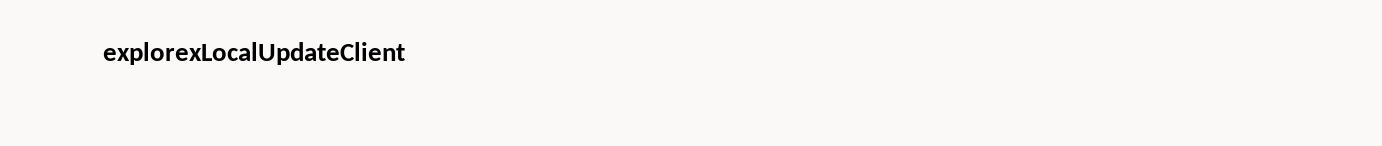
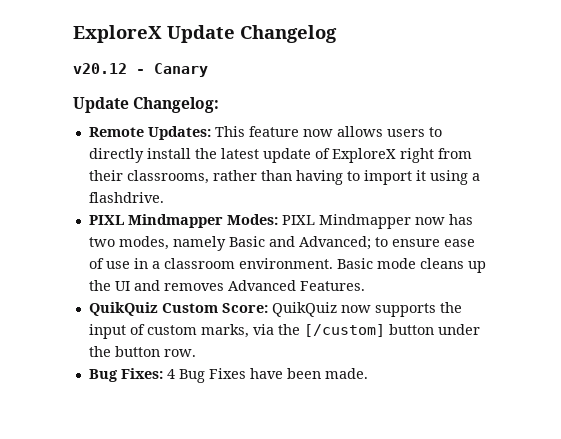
[103,42,405,65] explorexLocalUpdateClient -> [73,25,337,43] [73,63,208,77] [73,97,220,113] [88,126,442,140] [88,148,472,163] [88,170,480,185] [88,192,164,203] [88,214,473,229] [88,236,475,251] [88,258,486,273] [88,280,365,291] [88,302,462,317] [88,324,480,339] [88,346,196,357] [88,368,368,383] ExploreX Update Changelog // v20.12 - Canary // Update Changelog: // Remote Updates: This feature now allows users to directly install the latest update of ExploreX right from their classrooms, rather than having to import it using a flashdrive. // PIXL Mindmapper Modes: PIXL Mindmapper now has two modes, namely Basic and Advanced; to ensure ease of use in a classroom environment. Basic mode cleans up the UI and removes Advanced Features. // QuikQuiz Custom Score: QuikQuiz now supports the input of custom marks, via the [/custom] button under the button row. // Bug Fixes: 4 Bug Fixes have been made.

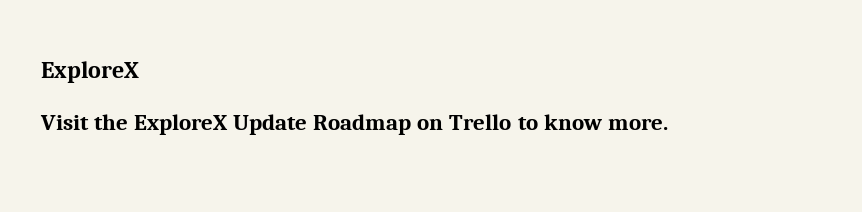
[73,25,337,43] [73,63,208,77] [73,97,220,113] [88,126,442,140] [88,148,472,163] [88,170,480,185] [88,192,164,203] [88,214,473,229] [88,236,475,251] [88,258,486,273] [88,280,365,291] [88,302,462,317] [88,324,480,339] [88,346,196,357] [88,368,368,383] ExploreX Update Changelog // v20.12 - Canary // Update Changelog: // Remote Updates: This feature now allows users to directly install the latest update of ExploreX right from their classrooms, rather than having to import it using a flashdrive. // PIXL Mindmapper Modes: PIXL Mindmapper now has two modes, namely Basic and Advanced; to ensure ease of use in a classroom environment. Basic mode cleans up the UI and removes Advanced Features. // QuikQuiz Custom Score: QuikQuiz now supports the input of custom marks, via the [/custom] button under the button row. // Bug Fixes: 4 Bug Fixes have been made. -> [41,61,139,83] [40,114,668,135] ExploreX // Visit the ExploreX Update Roadmap on Trello to know more.

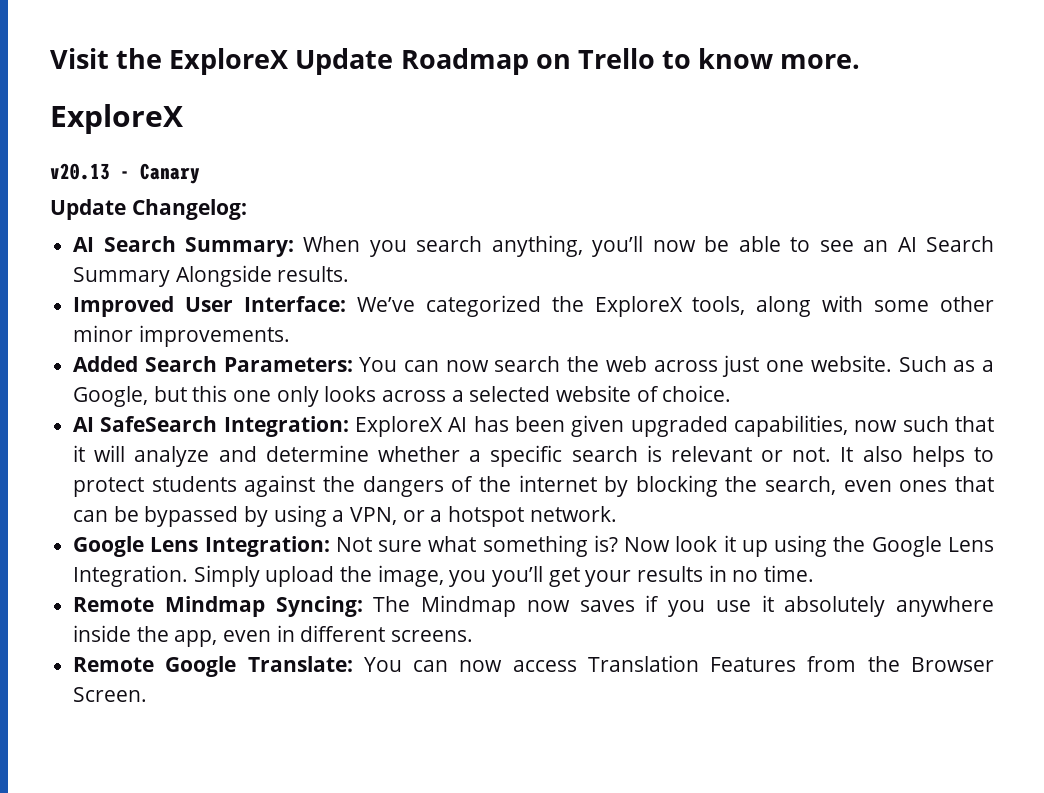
[41,61,139,83] ExploreX // -> (50, 58) none
(668, 124) none -> [50,104,184,134] [50,163,200,184] [50,199,247,220] [73,235,995,257] [73,265,350,287] [73,295,994,317] [73,325,290,347] [73,355,995,377] [73,385,732,407] [73,415,995,437] [73,445,994,467] [73,475,994,497] [73,505,617,527] [73,535,994,557] [73,565,815,587] [73,595,995,617] [73,625,474,647] [73,655,994,677] [73,687,148,702] // ExploreX // v20.13 - Canary // Update Changelog: // AI Search Summary: When you search anything, you’ll now be able to see an AI Search Summary Alongside results. // Improved User Interface: We’ve categorized the ExploreX tools, along with some other minor improvements. // Added Search Parameters: You can now search the web across just one website. Such as a Google, but this one only looks across a selected website of choice. // AI SafeSearch Integration: ExploreX AI has been given upgraded capabilities, now such that it will analyze and determine whether a specific search is relevant or not. It also helps to protect students against the dangers of the internet by blocking the search, even ones that can be bypassed by using a VPN, or a hotspot network. // Google Lens Integration: Not sure what something is? Now look it up using the Google Lens Integration. Simply upload the image, you you’ll get your results in no time. // Remote Mindmap Syncing: The Mindmap now saves if you use it absolutely anywhere inside the app, even in different screens. // Remote Google Translate: You can now access Translation Features from the Browser Screen.

